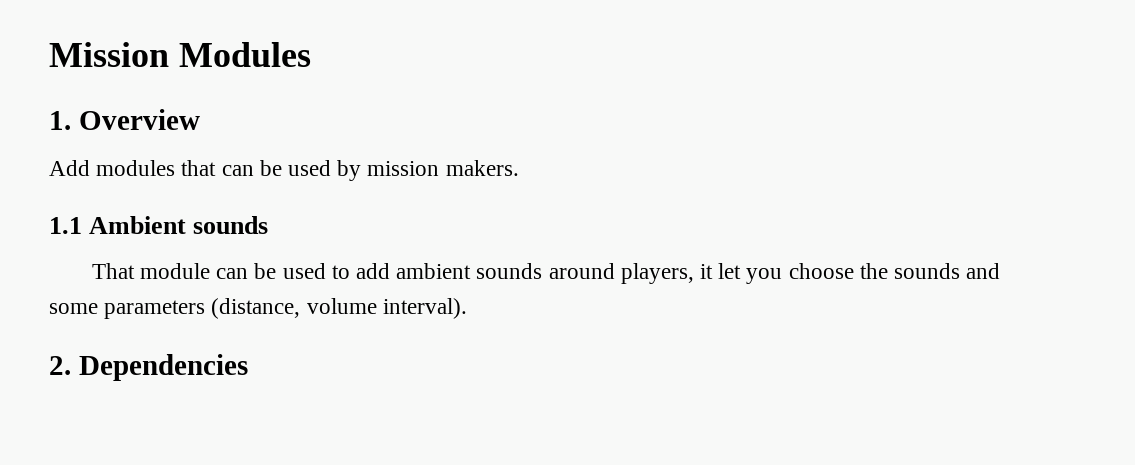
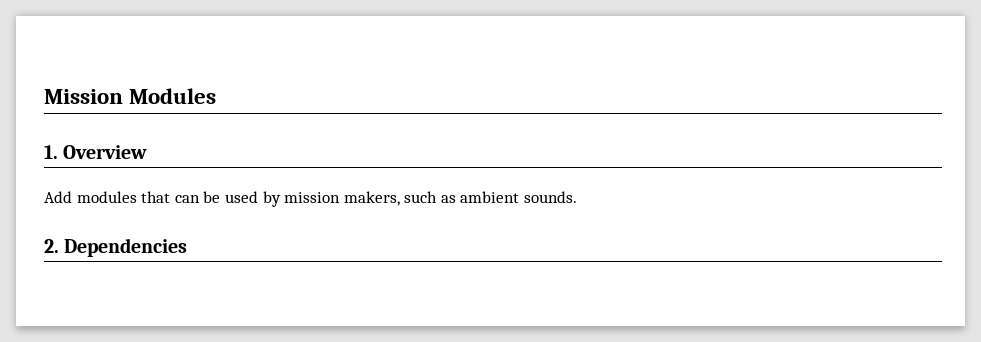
[445,160,519,176] [49,216,269,234] [91,263,1001,284] [49,298,467,319] makers. // 1.1 Ambient sounds // That module can be used to add ambient sounds around players, it let you choose the sounds and some parameters (distance, volume interval). -> [343,191,578,206] makers, such as ambient sounds.

